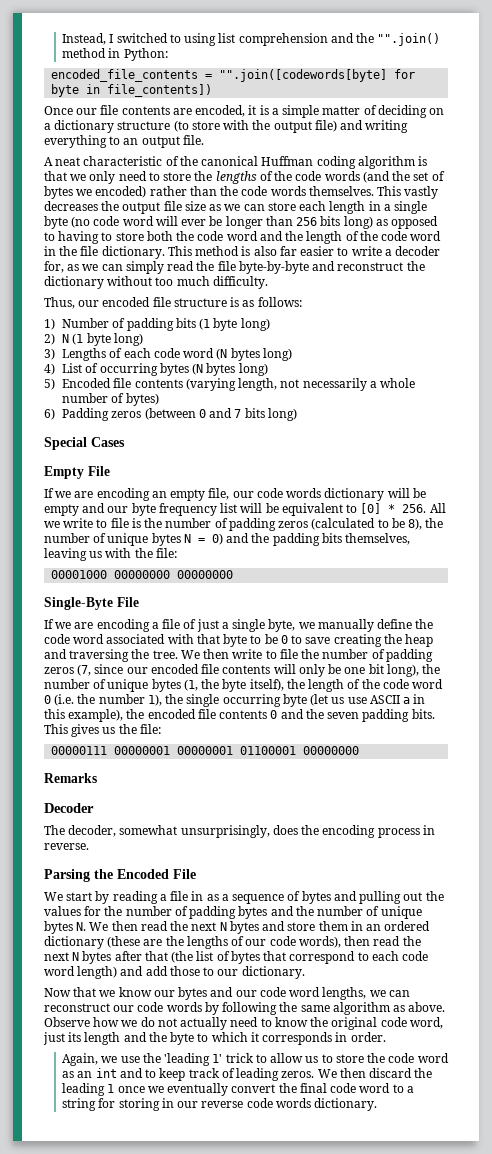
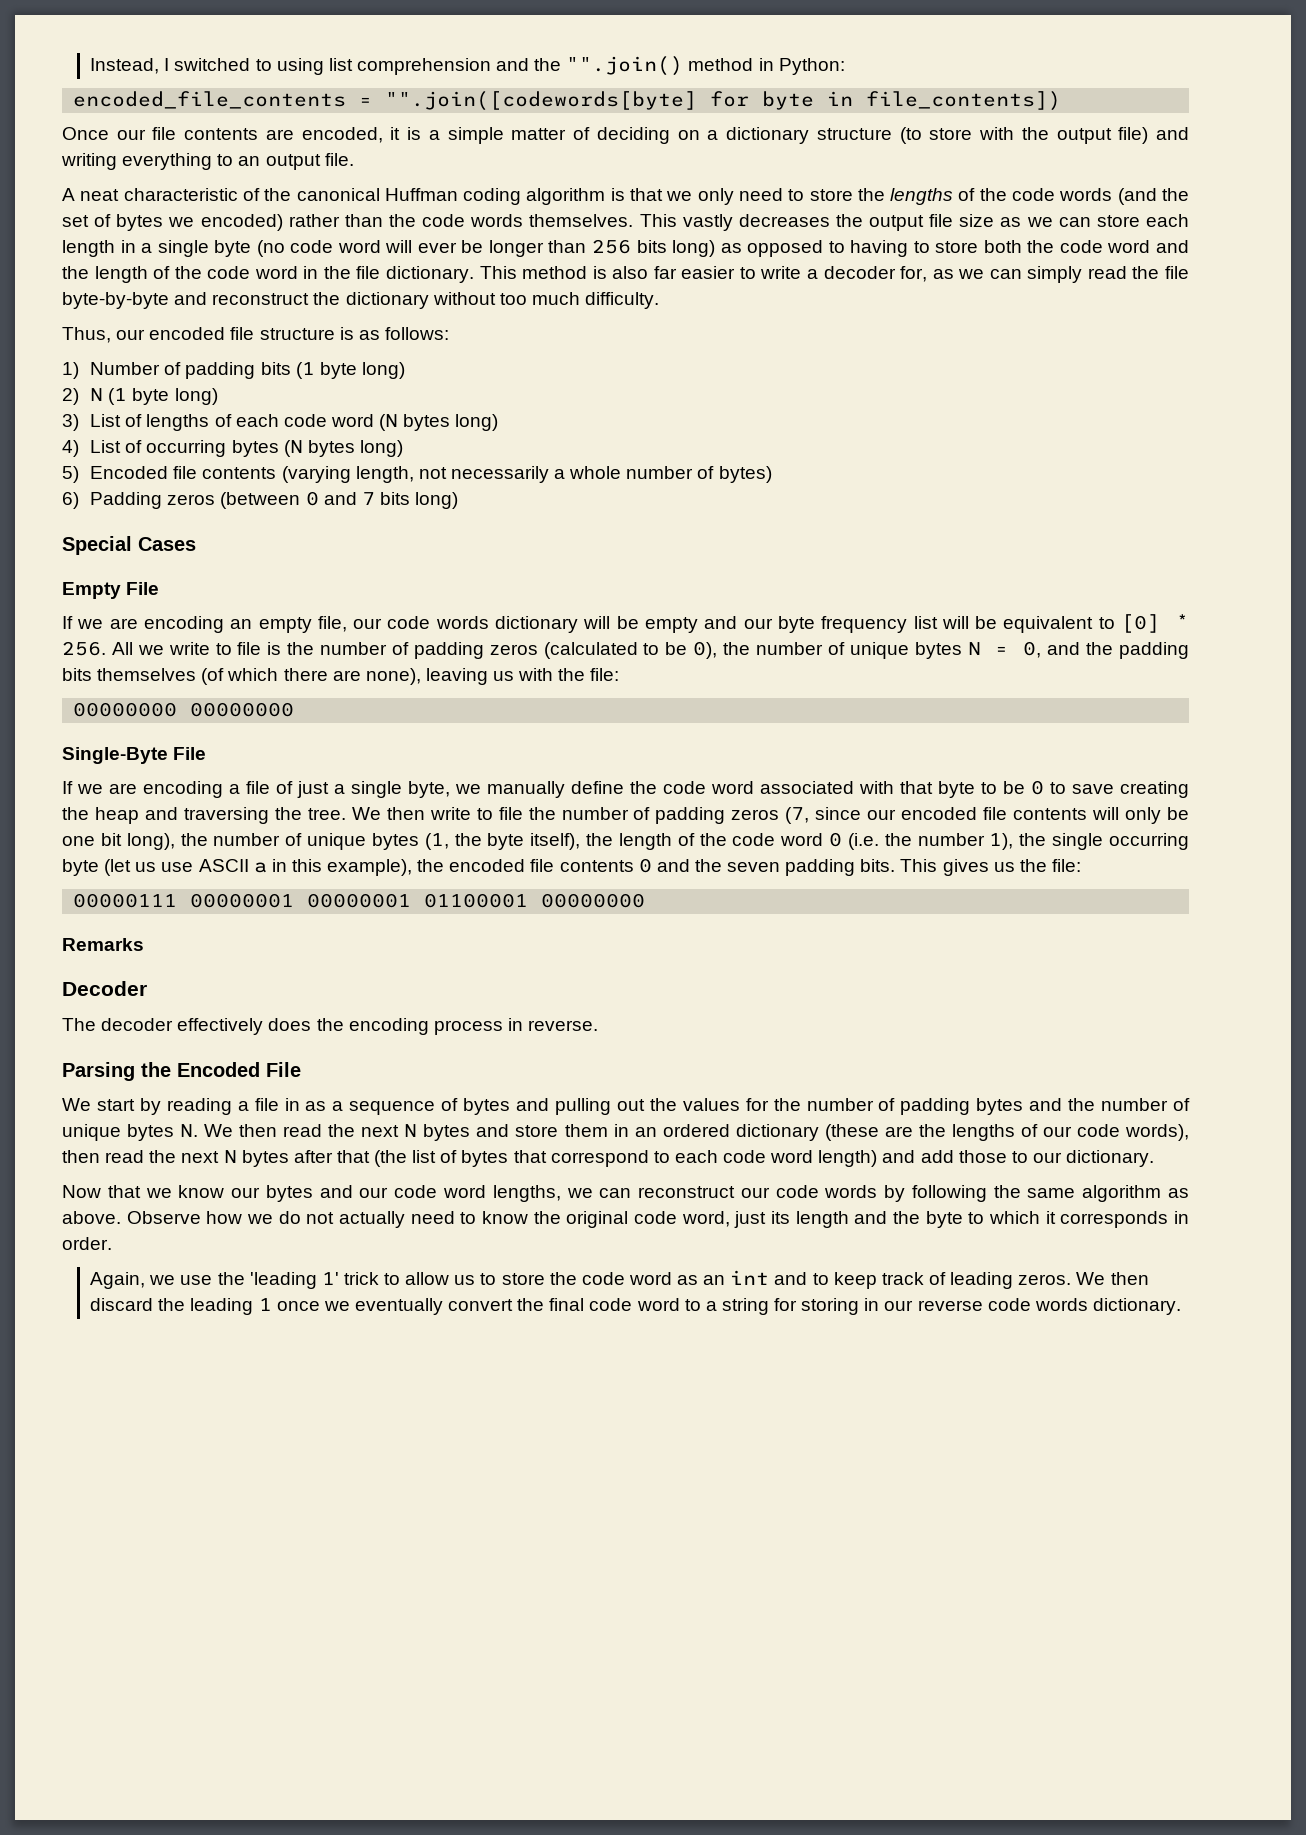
[62,348,107,361] Lengths -> [90,414,210,431] List of lengths
[408,518,423,530] 8), -> [693,641,718,659] 0),
[211,533,223,545] 0) -> [1023,641,1042,658] 0,
[345,533,411,545] themselves, -> [97,668,421,685] themselves (of which there are none),
[51,570,108,579] 00001000 -> (620, 674) none
[68,825,270,838] decoder, somewhat unsurprisingly, -> [101,1018,264,1035] decoder effectively

